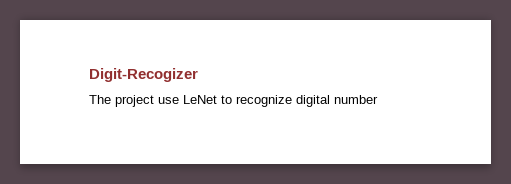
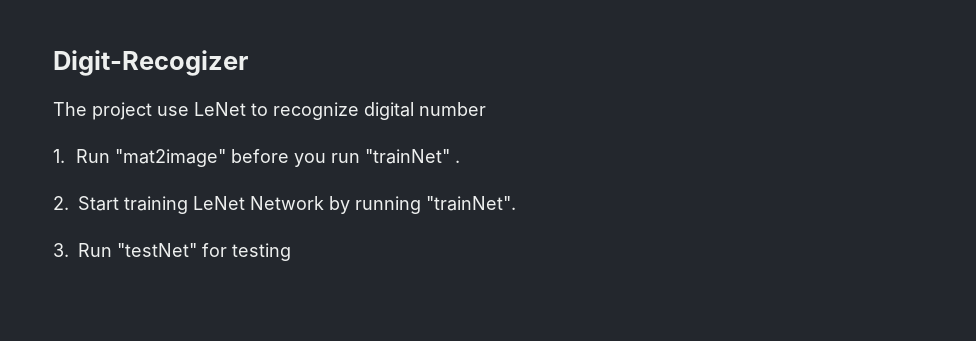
(378, 99) none -> [53,149,460,167] [53,196,516,214] [53,243,291,261] // 1. Run "mat2image" before you run "trainNet" . // 2. Start training LeNet Network by running "trainNet". // 3. Run "testNet" for testing

